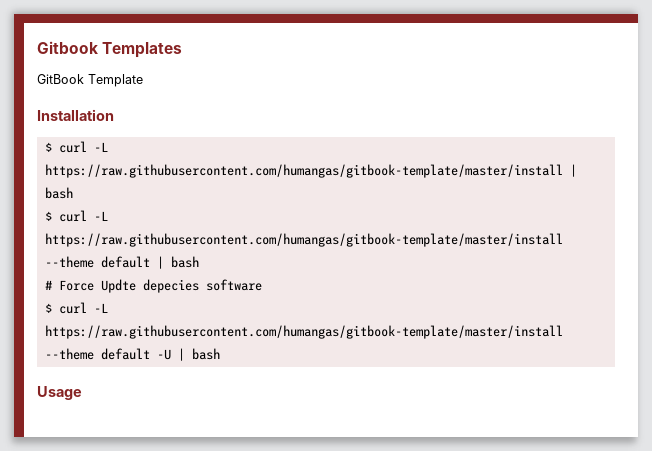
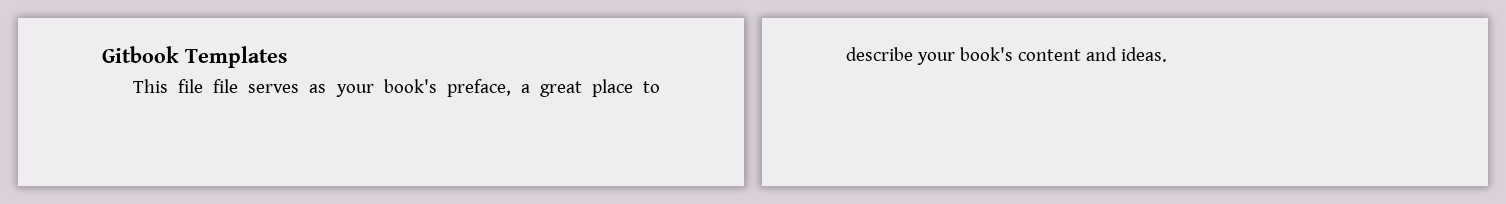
[37,74,143,87] [37,109,114,121] [44,141,108,153] [44,164,577,178] [44,187,73,199] [44,210,108,222] [44,233,563,247] [44,256,199,269] [44,279,262,293] [44,302,108,314] [44,325,563,339] [44,348,220,361] [37,386,82,400] GitBook Template // Installation // $ curl -L https://raw.githubusercontent.com/humangas/gitbook-template/master/install | bash // $ curl -L https://raw.githubusercontent.com/humangas/gitbook-template/master/install --theme default | bash // # Force Updte depecies software // $ curl -L https://raw.githubusercontent.com/humangas/gitbook-template/master/install --theme default -U | bash // Usage -> [133,79,660,97] [846,47,1167,65] This file file serves as your book's preface, a great place to describe your book's content and ideas.

